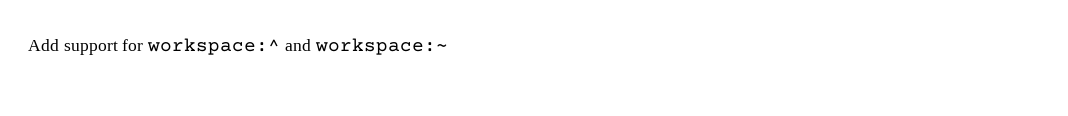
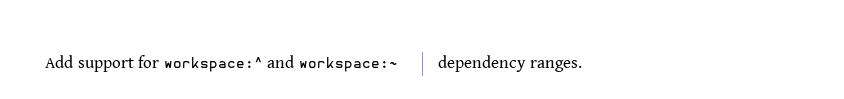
(448, 46) none -> [438,55,582,72] dependency ranges.

